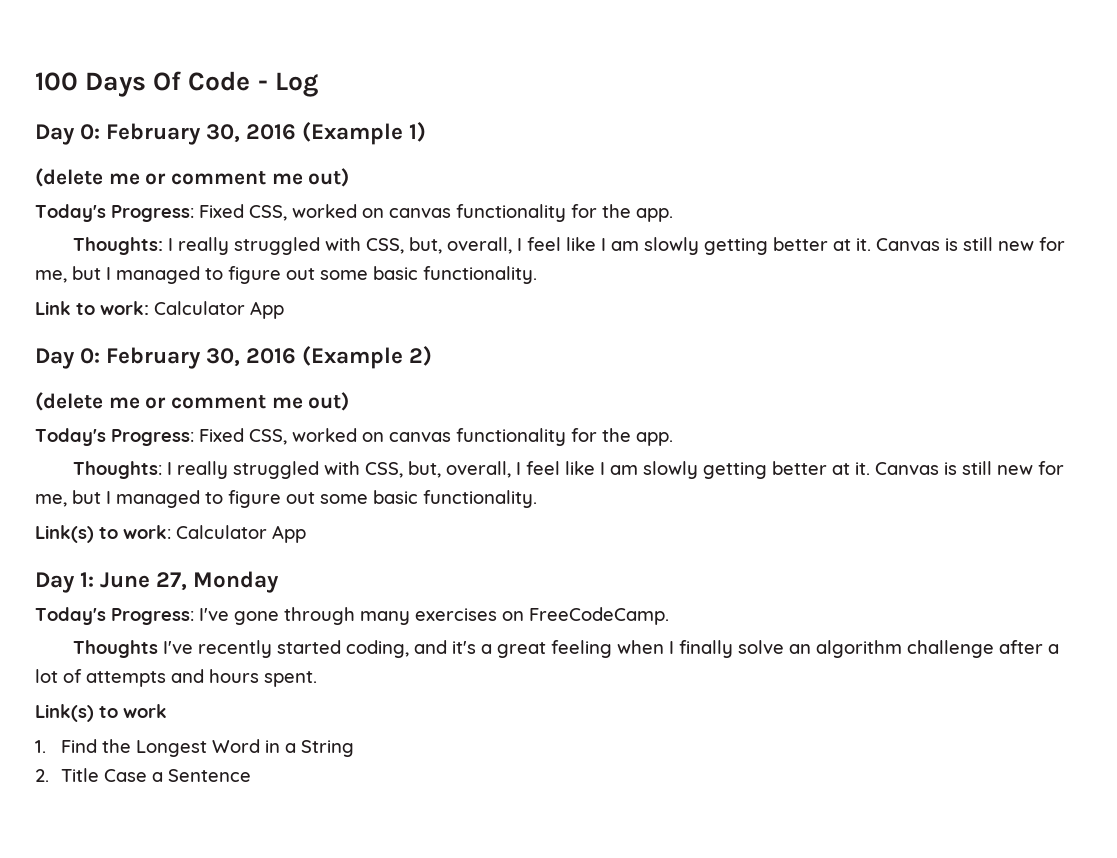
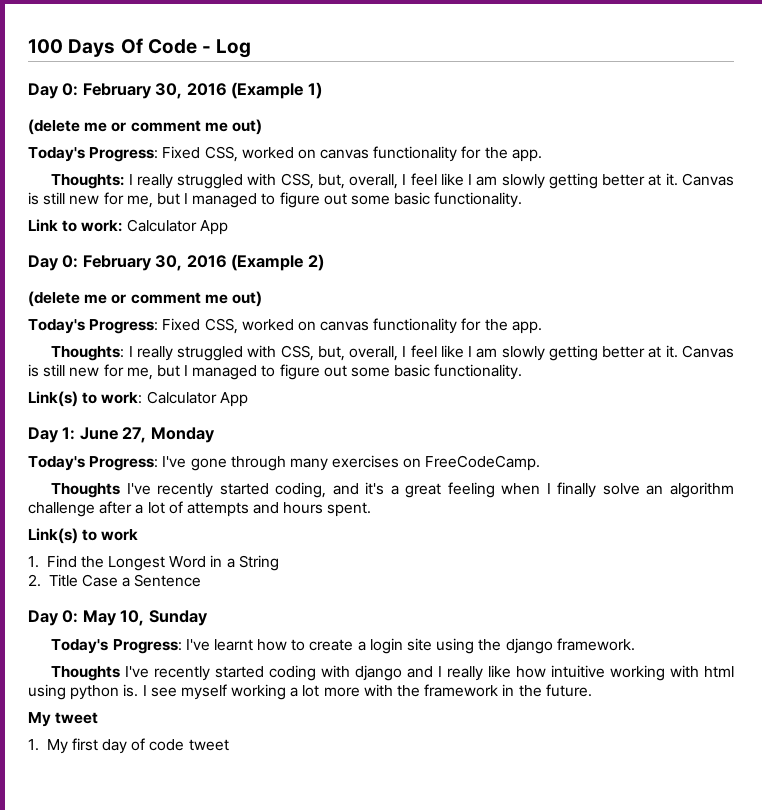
(252, 775) none -> [28,610,208,626] [51,638,635,654] [51,665,735,681] [28,684,592,700] [28,712,99,727] [28,738,229,754] // Day 0: May 10, Sunday // Today's Progress: I've learnt how to create a login site using the django framework. // Thoughts I've recently started coding with django and I really like how intuitive working with html using python is. I see myself working a lot more with the framework in the future. // My tweet // 1. My first day of code tweet

